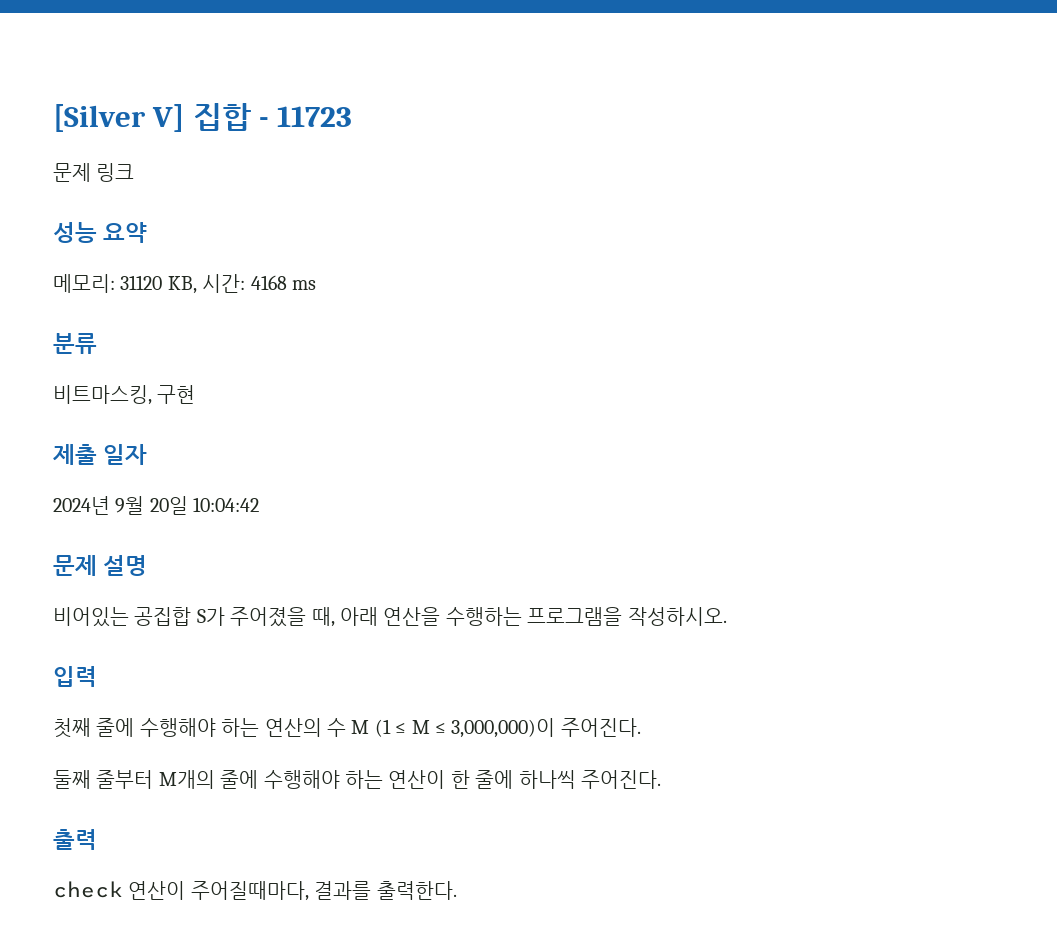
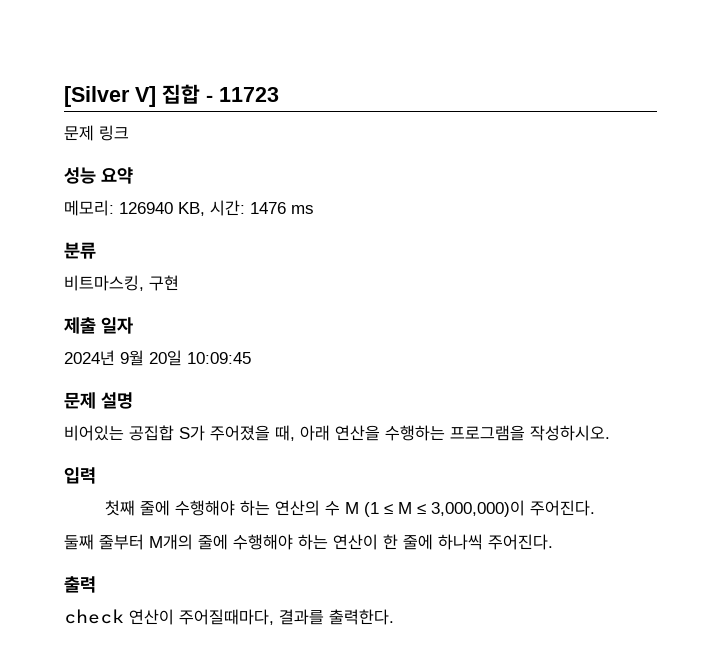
[120,275,163,290] 31120 -> [119,202,173,214] 126940
[250,275,287,290] 4168 -> [250,202,286,214] 1476
[193,497,260,512] 10:04:42 -> [187,352,251,364] 10:09:45

